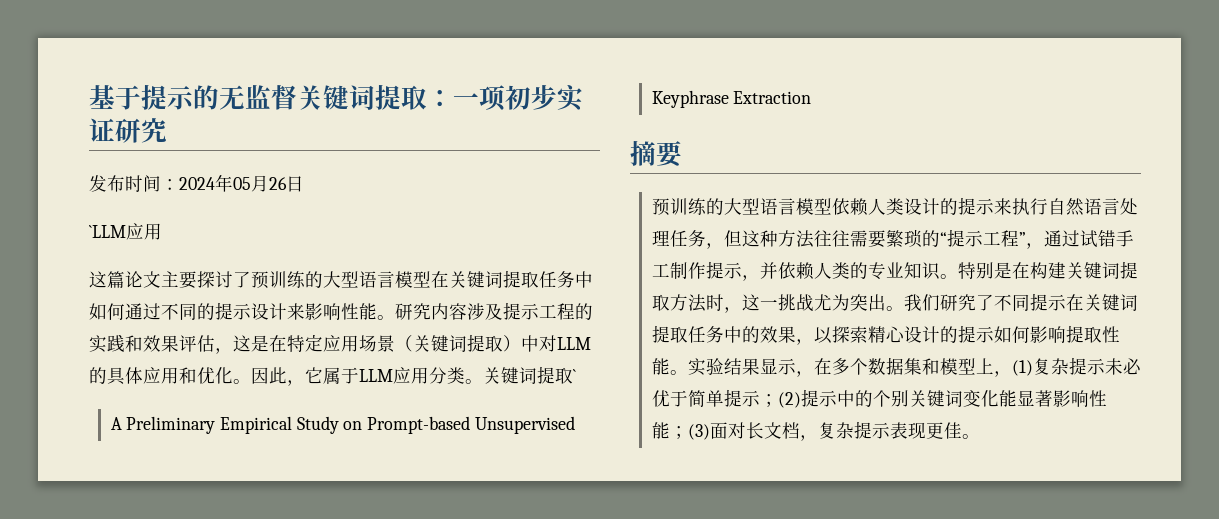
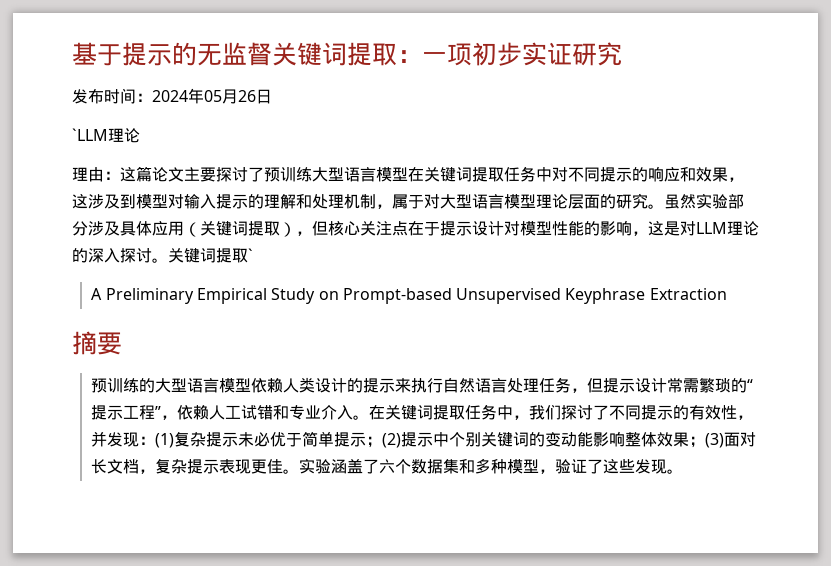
[126,223,162,240] 应用 // -> [108,128,140,143] [72,167,120,182] 理论 // 理由：
[305,271,323,288] 的 -> (312, 174) none
[89,302,593,320] [89,334,591,354] [89,367,465,386] 如何通过不同的提示设计来影响性能。研究内容涉及提示工程的实践和效果评估，这是在特定应用场景（关键词提取）中对LLM的具体应用和优化。因此，它属于LLM应用分类 -> [552,166,744,182] [72,193,744,209] [72,220,759,237] [72,248,152,263] 对不同提示的响应和效果，这涉及到模型对输入提示的理解和处理机制，属于对大型语言模型理论层面的研究。虽然实验部分涉及具体应用（关键词提取），但核心关注点在于提示设计对模型性能的影响，这是对LLM理论的深入探讨
[741,230,886,248] 这种方法往往需要 -> [603,378,700,393] 提示设计常需
[1043,230,1134,248] [651,261,1138,281] [651,293,1138,313] [651,325,1120,345] [651,357,1012,377] 通过试错手工制作提示，并依赖人类的专业知识。特别是在构建关键词提取方法时，这一挑战尤为突出。我们研究了不同提示在关键词提取任务中的效果，以探索精心设计的提示如何影响提取性能。实验结果显示，在多个数据集和模型上， -> [177,404,754,420] [91,431,156,447] 依赖人工试错和专业介入。在关键词提取任务中，我们探讨了不同提示的有效性，并发现：
[854,390,873,407] 的 -> (450, 439) none
[962,390,1107,407] [651,422,670,439] 变化能显著影响性能 -> [529,431,690,447] 的变动能影响整体效果
(980, 436) none -> [299,458,684,474] 实验涵盖了六个数据集和多种模型，验证了这些发现。

